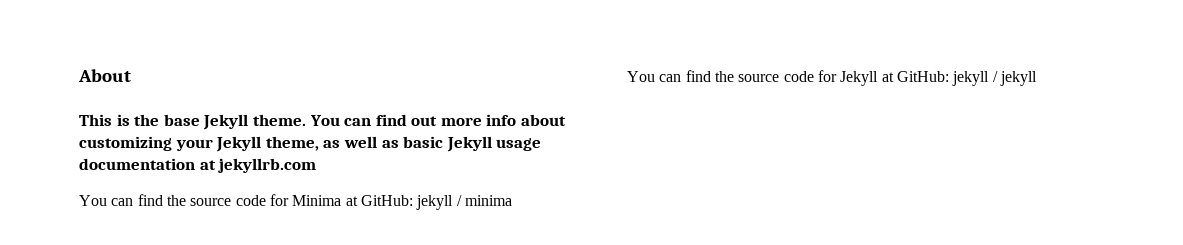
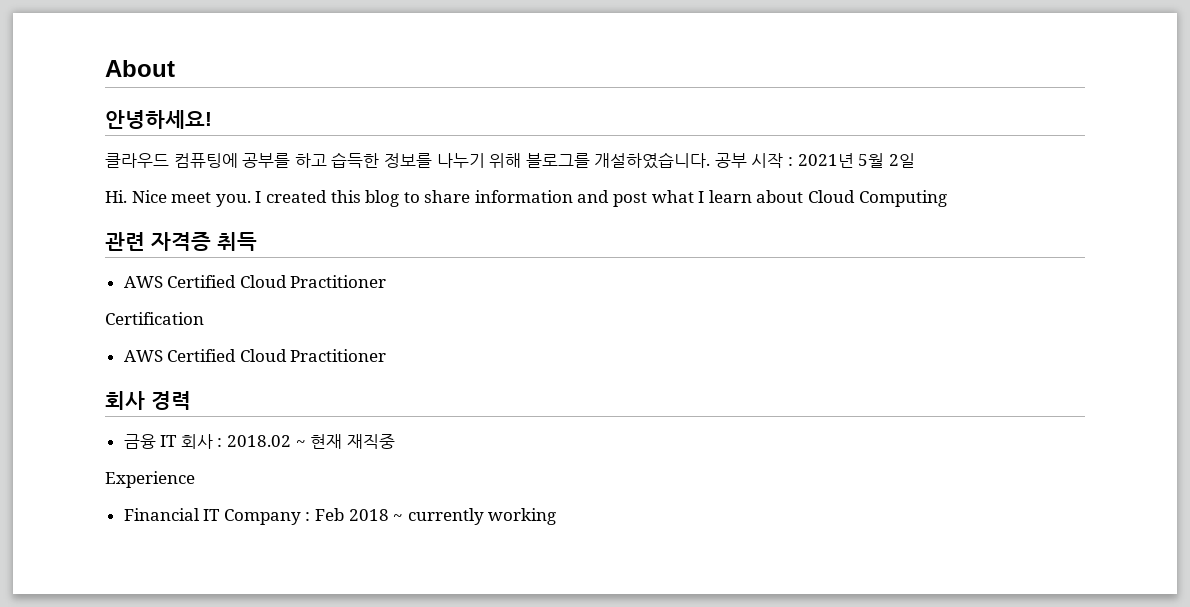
[79,114,567,130] [79,136,542,152] [79,158,317,173] [79,194,512,210] [627,70,1037,86] This is the base Jekyll theme. You can find out more info about customizing your Jekyll theme, as well as basic Jekyll usage documentation at jekyllrb.com // You can find the source code for Minima at GitHub: jekyll / minima // You can find the source code for Jekyll at GitHub: jekyll / jekyll -> [105,110,212,129] [105,152,915,169] [105,190,947,207] [105,232,257,251] [123,275,387,288] [105,312,204,325] [123,349,387,362] [105,391,191,410] [123,434,395,449] [105,471,195,488] [123,508,557,525] 안녕하세요! // 클라우드 컴퓨팅에 공부를 하고 습득한 정보를 나누기 위해 블로그를 개설하였습니다. 공부 시작 : 2021년 5월 2일 // Hi. Nice meet you. I created this blog to share information and post what I learn about Cloud Computing // 관련 자격증 취득 // AWS Certified Cloud Practitioner // Certification // AWS Certified Cloud Practitioner // 회사 경력 // 금융 IT 회사 : 2018.02 ~ 현재 재직중 // Experience // Financial IT Company : Feb 2018 ~ currently working

